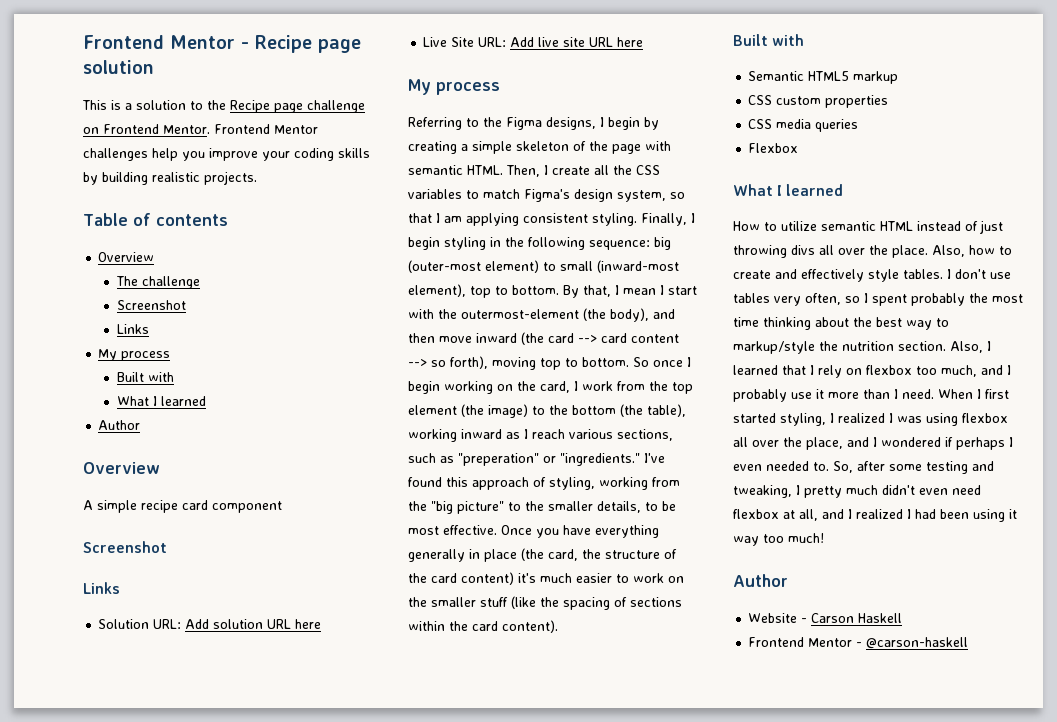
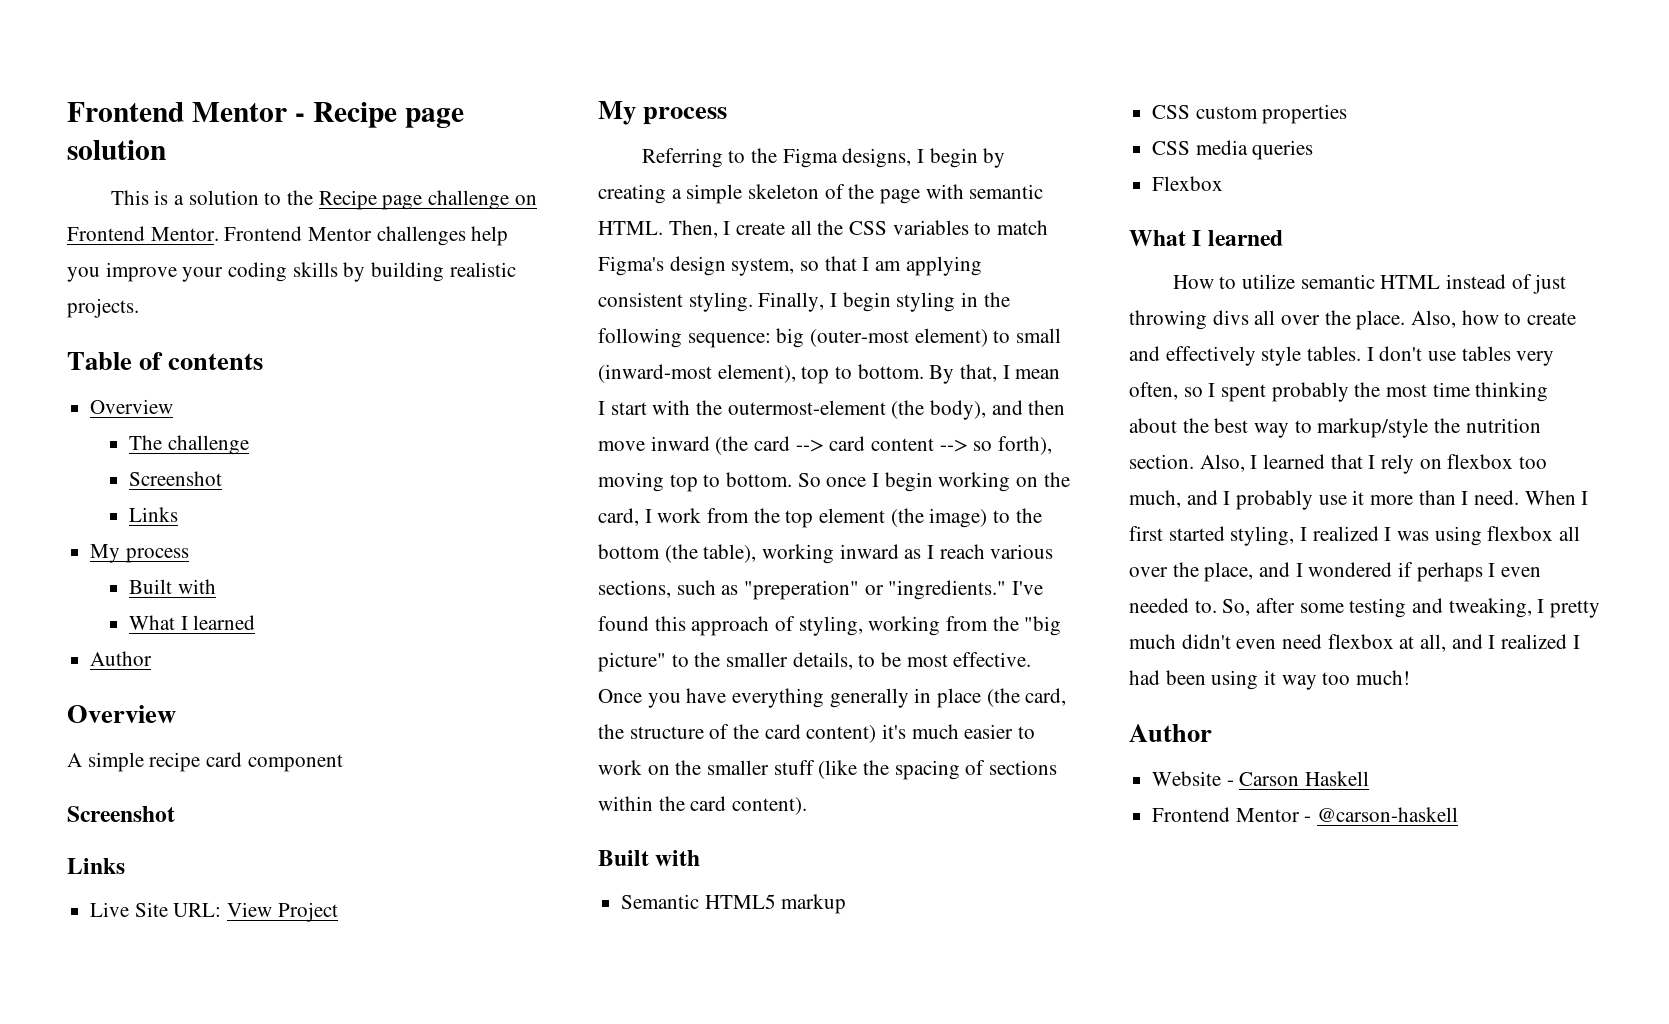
[98,619,322,629] [423,37,644,47] Solution URL: Add solution URL here // Live Site URL: Add live site URL here -> [90,902,338,922] Live Site URL: View Project

